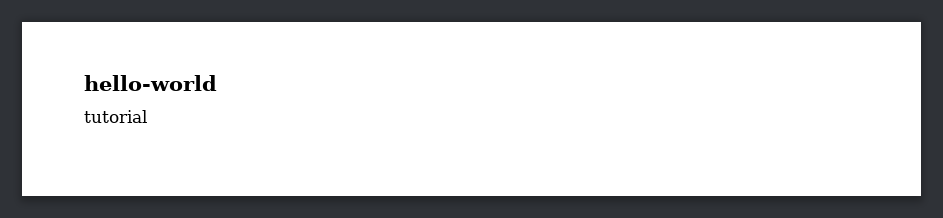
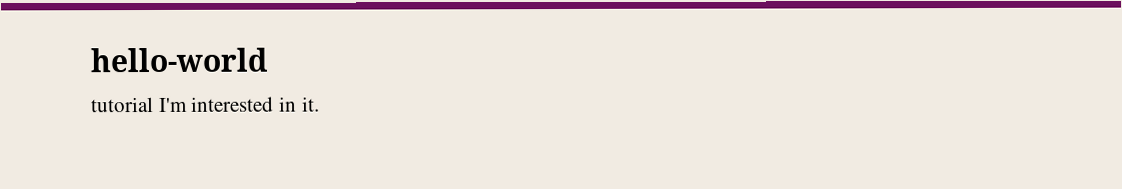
(147, 116) none -> [158,96,320,112] I'm interested in it.

